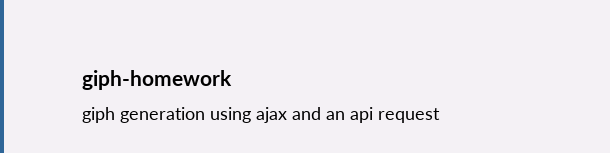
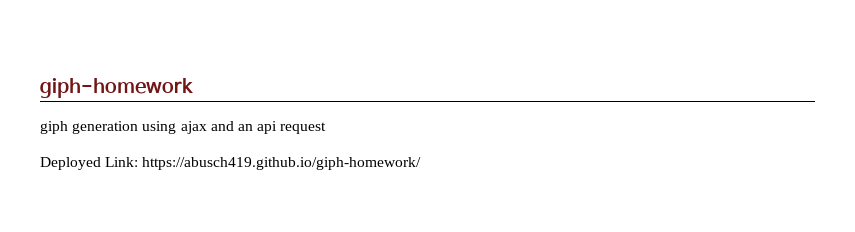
(440, 115) none -> [40,157,422,170] // Deployed Link: https://abusch419.github.io/giph-homework/

